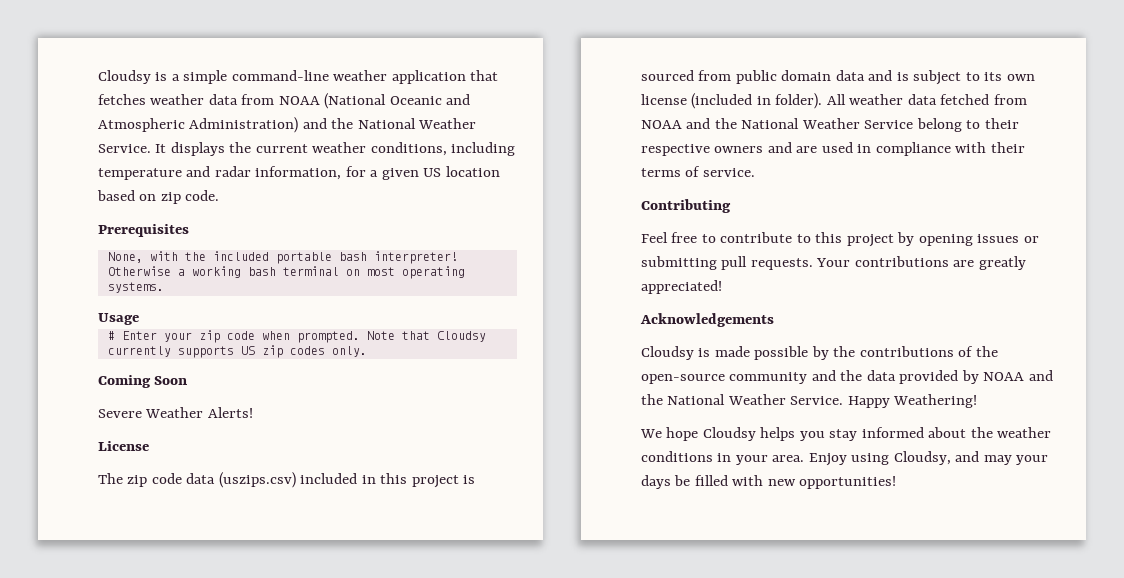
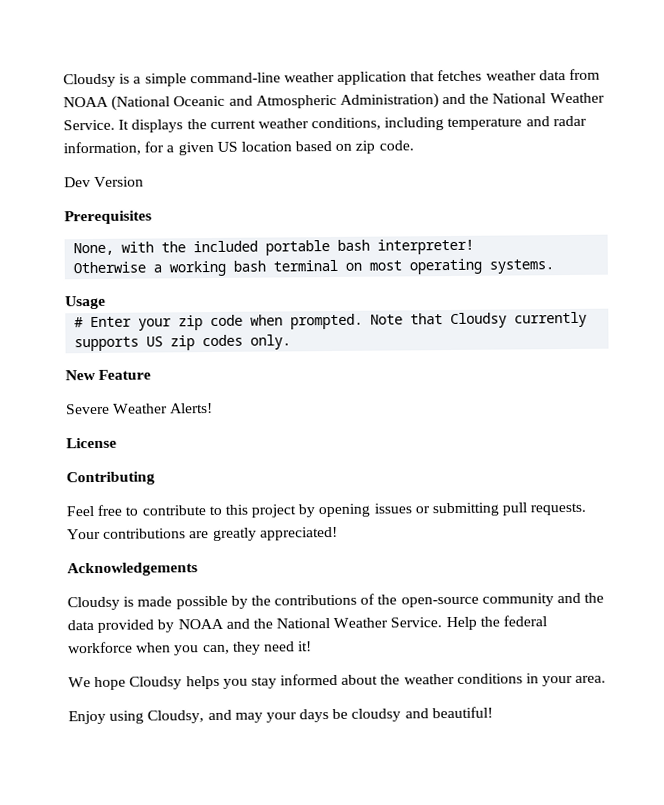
(220, 195) none -> [64,176,145,188] // Dev Version
[98,375,188,388] Coming Soon -> [65,369,152,381] New Feature
[98,472,476,488] [641,70,1035,85] [641,93,1027,109] [641,118,1019,132] [641,142,1025,156] [641,166,755,177] // The zip code data (uszips.csv) included in this project is sourced from public domain data and is subject to its own license (included in folder). All weather data fetched from NOAA and the National Weather Service belong to their respective owners and are used in compliance with their terms of service. -> (117, 443) none
[847,394,978,408] Happy Weathering! -> [445,615,548,631] [67,641,313,656] Help the federal workforce when you can, they need it!
(805, 458) none -> (607, 679) //
[694,475,897,489] filled with new opportunities! -> [351,706,493,722] cloudsy and beautiful!

